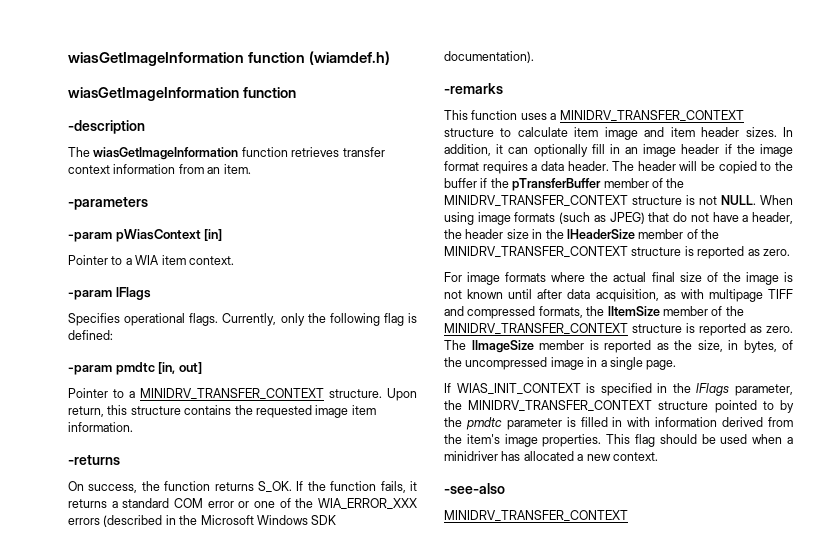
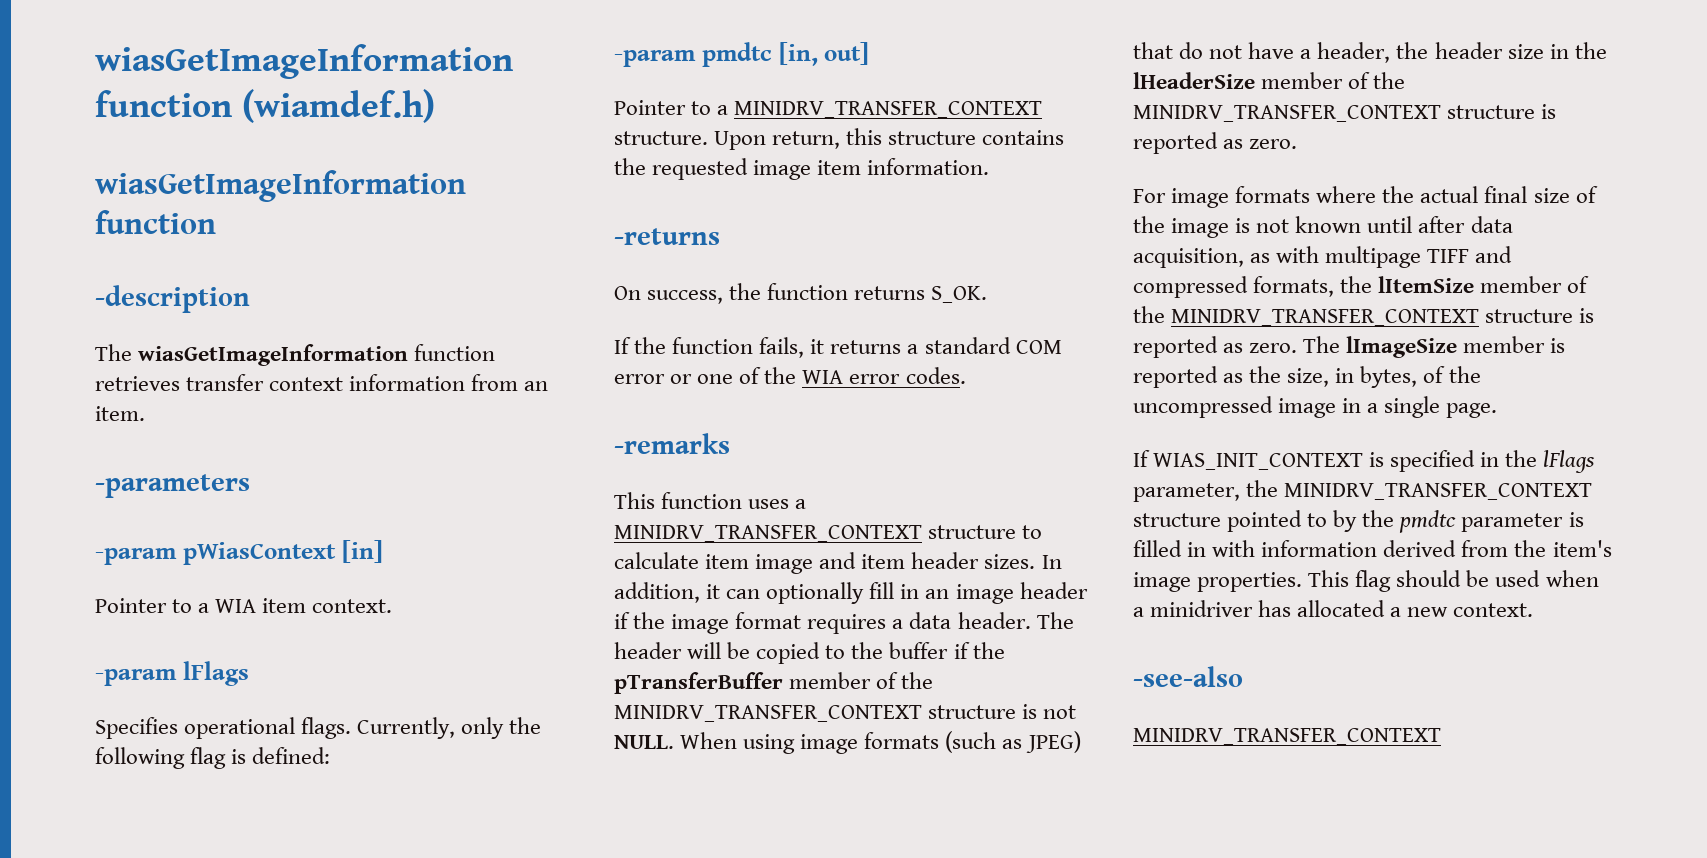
(292, 486) none -> (988, 294) //
[317,498,417,509] [68,515,337,527] [444,51,534,63] WIA_ERROR_XXX errors (described in the Microsoft Windows SDK documentation). -> [802,367,966,384] WIA error codes.

